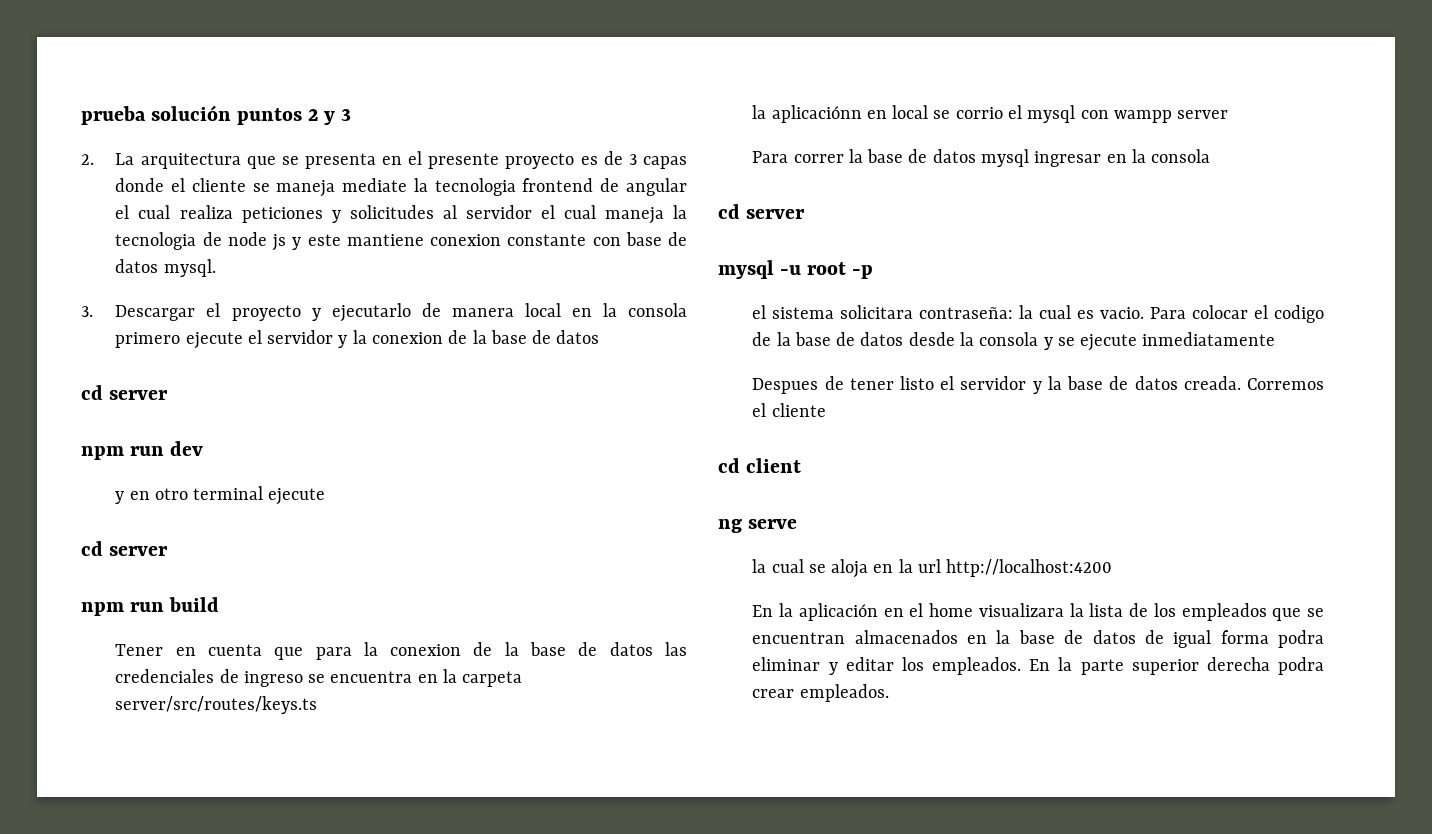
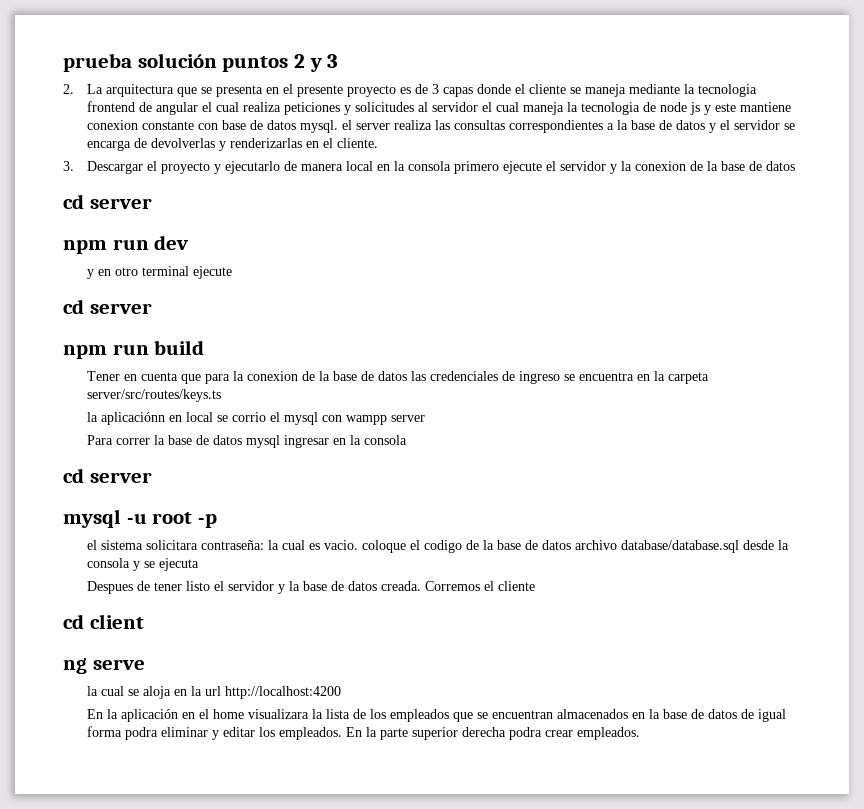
[342,178,408,192] mediate -> [628,84,680,94] mediante
(216, 268) none -> [341,120,795,133] [86,138,378,151] el server realiza las consultas correspondientes a la base de datos y el servidor se encarga de devolverlas y renderizarlas en el cliente.
[1150,305,1249,319] Para colocar -> [361,540,406,553] coloque
(904, 339) none -> [574,540,739,553] archivo database/database.sql
[1080,332,1276,351] ejecute inmediatamente -> [158,558,199,571] ejecuta

